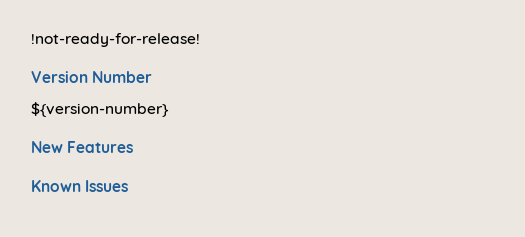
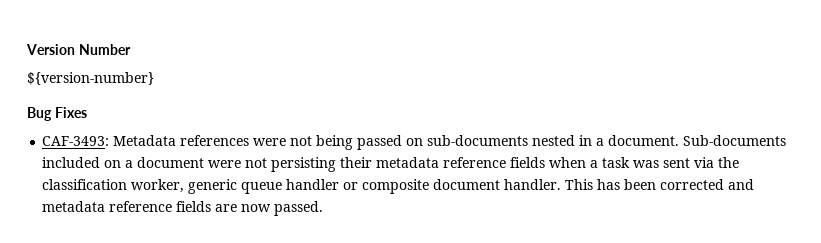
[31,33,200,47] !not-ready-for-release! // -> (26, 49) none
[31,141,134,153] [31,180,129,192] New Features // Known Issues -> [27,107,87,121] [42,135,787,150] [42,157,740,172] [42,179,755,194] [42,201,324,216] Bug Fixes // CAF-3493: Metadata references were not being passed on sub-documents nested in a document. Sub-documents included on a document were not persisting their metadata reference fields when a task was sent via the classification worker, generic queue handler or composite document handler. This has been corrected and metadata reference fields are now passed.

